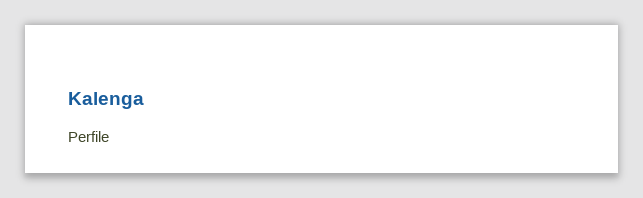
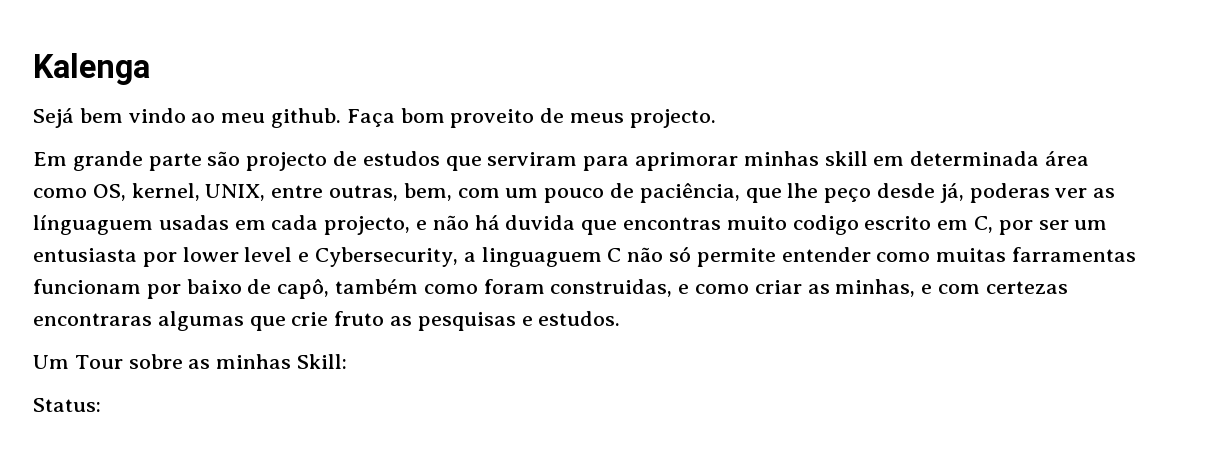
[68,131,109,142] Perfile -> [33,108,716,128] [33,151,1090,171] [33,183,1116,203] [33,215,1108,235] [33,246,1137,267] [33,279,1068,299] [33,311,621,331] [33,354,348,369] [33,398,101,412] Sejá bem vindo ao meu github. Faça bom proveito de meus projecto. // Em grande parte são projecto de estudos que serviram para aprimorar minhas skill em determinada área como OS, kernel, UNIX, entre outras, bem, com um pouco de paciência, que lhe peço desde já, poderas ver as línguaguem usadas em cada projecto, e não há duvida que encontras muito codigo escrito em C, por ser um entusiasta por lower level e Cybersecurity, a linguaguem C não só permite entender como muitas farramentas funcionam por baixo de capô, também como foram construidas, e como criar as minhas, e com certezas encontraras algumas que crie fruto as pesquisas e estudos. // Um Tour sobre as minhas Skill: // Status:

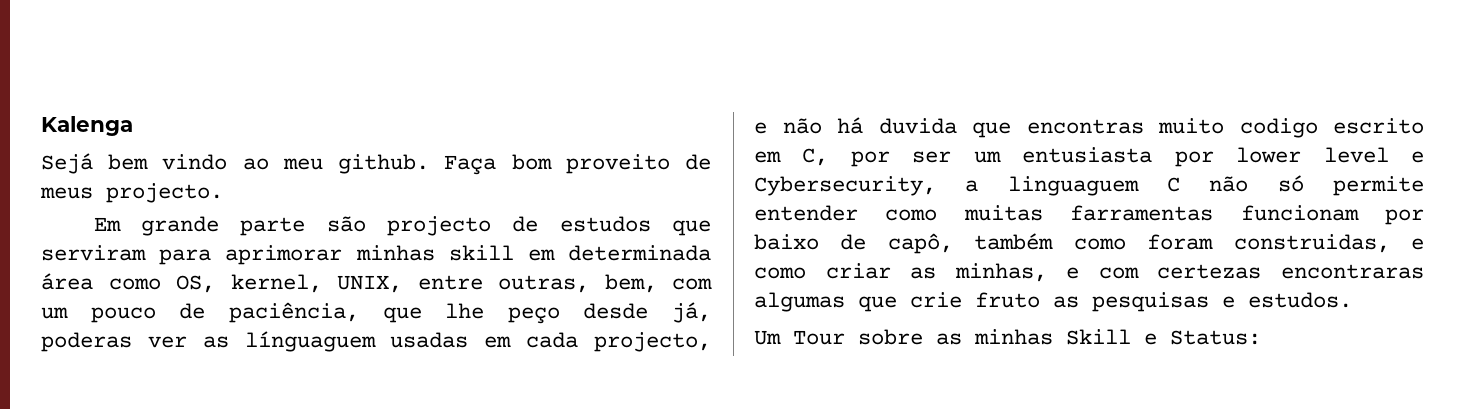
[297,354,348,369] Skill: // -> [1066,329,1157,345] Skill e

